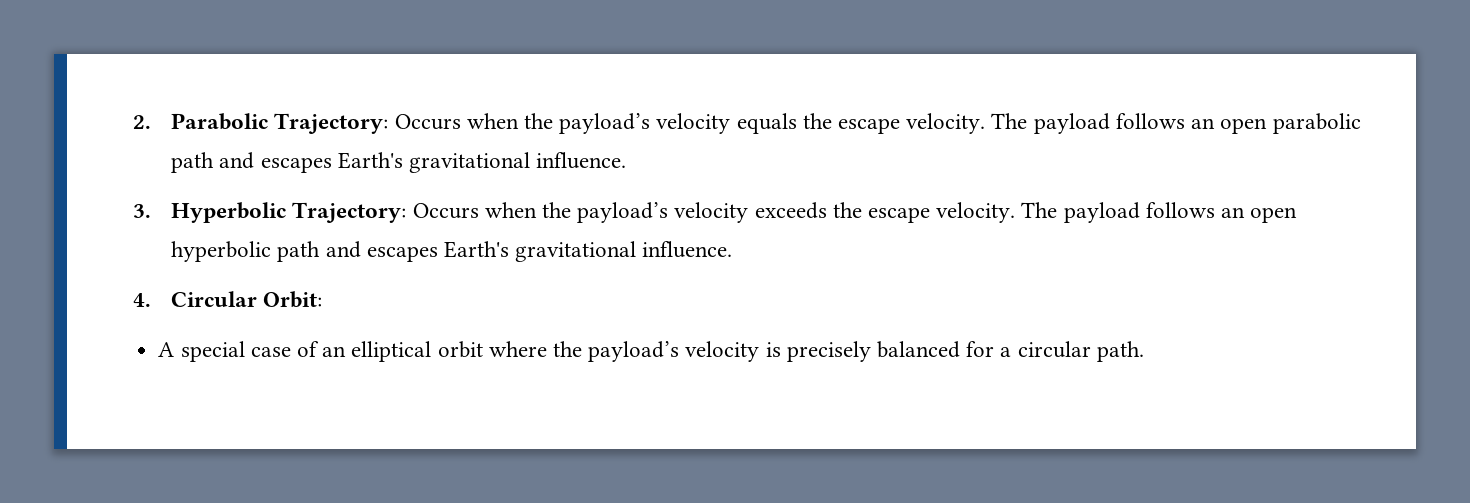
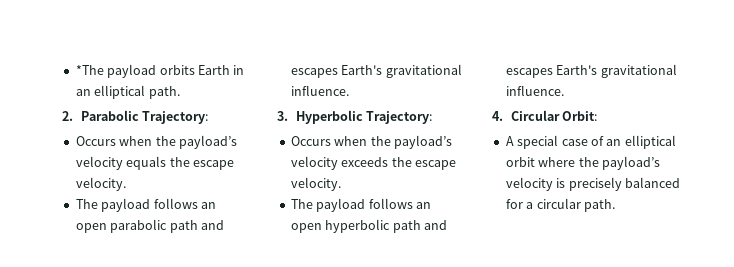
(133, 122) none -> [75,64,245,78] [75,85,180,99] *The payload orbits Earth in an elliptical path. //
(389, 123) none -> (209, 117) //
(986, 123) none -> (126, 184) //
(407, 212) none -> (433, 117) //
(1016, 212) none -> (341, 184) //

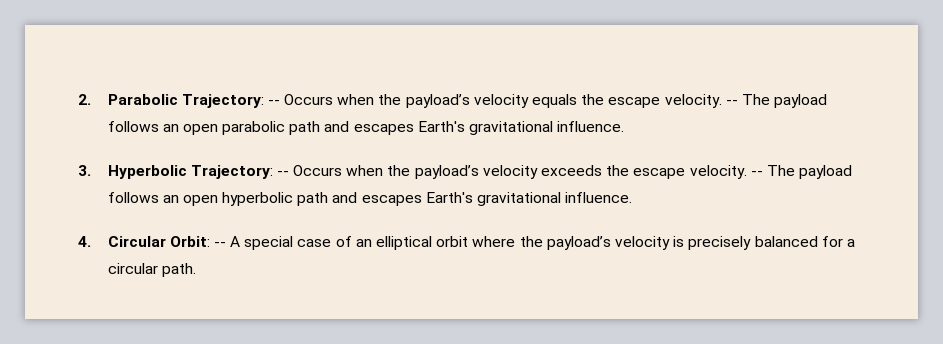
[75,64,245,78] [75,85,180,99] *The payload orbits Earth in an elliptical path. // -> (78, 99) none
(209, 117) // -> [267,100,280,105] --
(126, 184) // -> [725,100,738,105] --
(433, 117) // -> [276,171,289,176] --
(341, 184) // -> [750,171,763,176] --
(598, 116) // -> [213,242,226,247] --

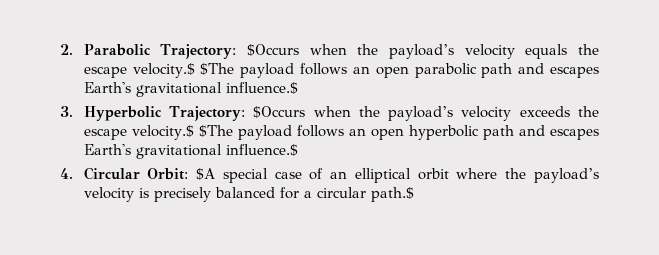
[267,94,334,105] -- Occurs -> [247,44,300,56] $Occurs
[664,94,770,108] velocity. -- The -> [132,63,235,78] velocity.$ $The
[557,121,625,132] influence. -> [225,82,298,94] influence.$
[276,165,343,176] -- Occurs -> [253,106,306,118] $Occurs
[689,165,795,179] velocity. -- The -> [131,125,233,140] velocity.$ $The
[565,192,633,203] influence. -> [225,144,298,156] influence.$
[213,236,241,247] -- A -> [196,168,216,180] $A
[161,263,196,277] path. -> [370,187,414,202] path.$

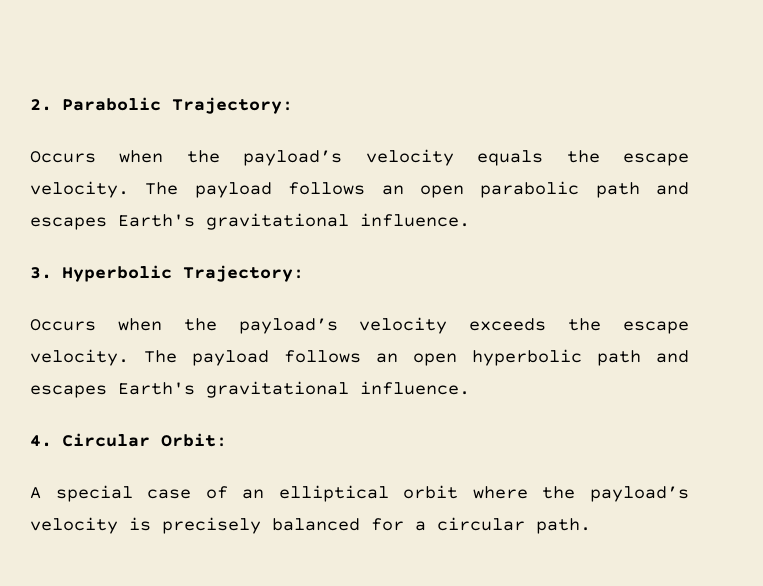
[247,44,300,56] $Occurs -> [30,151,96,163] // Occurs
[132,63,235,78] velocity.$ $The -> [30,181,179,198] velocity. The
[225,82,298,94] influence.$ -> [360,213,470,227] influence.
[253,106,306,118] $Occurs -> [30,319,96,331] // Occurs
[131,125,233,140] velocity.$ $The -> [30,349,177,366] velocity. The
[225,144,298,156] influence.$ -> [360,381,470,395] influence.
[196,168,216,180] $A -> [30,487,41,499] // A
[370,187,414,202] path.$ -> [536,518,591,534] path.

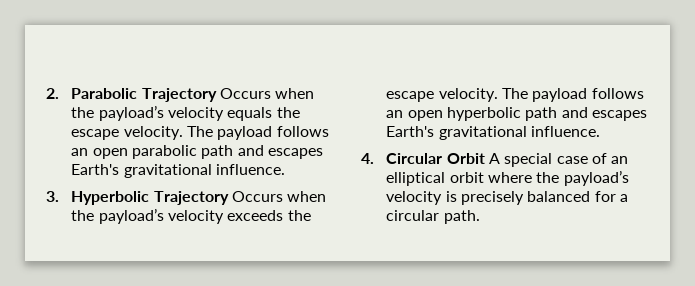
[171,97,293,114] Trajectory: // -> [141,88,217,102] Trajectory
[182,265,304,282] Trajectory: // -> [153,191,229,205] Trajectory
[160,433,227,447] Orbit: // -> [446,153,485,164] Orbit

